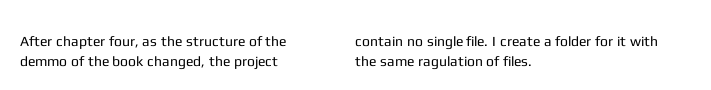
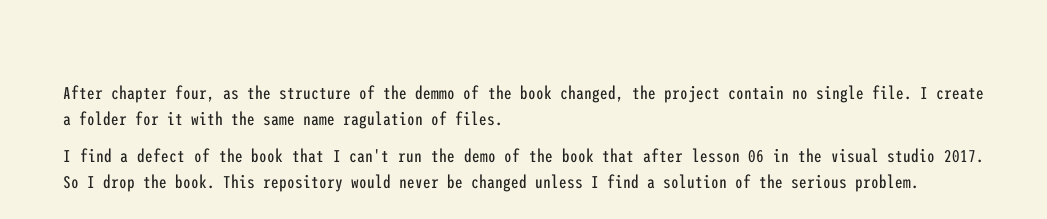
(414, 63) none -> [303,116,335,126] name
(533, 61) none -> [63,148,985,163] [63,174,919,192] // I find a defect of the book that I can't run the demo of the book that after lesson 06 in the visual studio 2017. So I drop the book. This repository would never be changed unless I find a solution of the serious problem.

